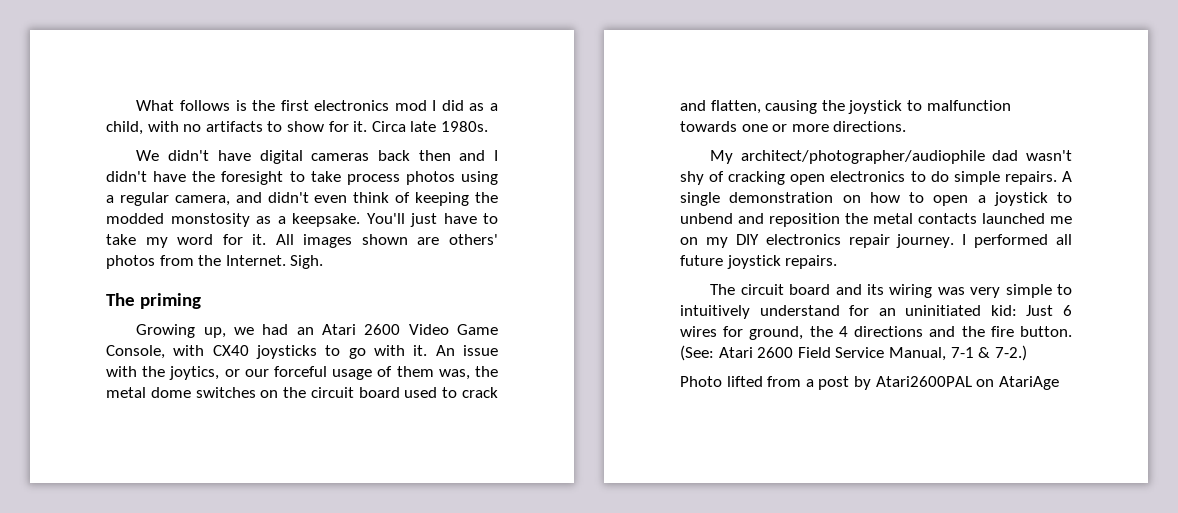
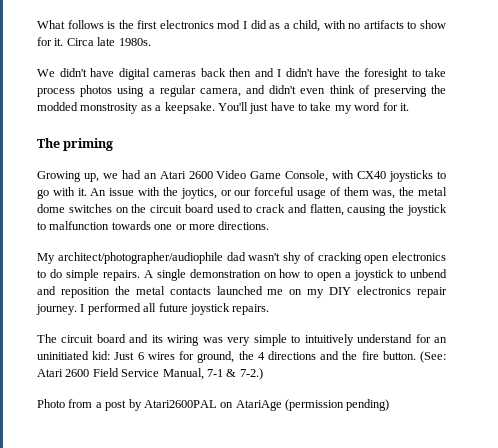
[415,192,470,206] keeping -> [373,86,427,97] preserving
[170,213,250,227] monstosity -> [80,103,139,114] monstrosity
[275,234,498,248] [106,255,324,269] All images shown are others' photos from the Internet. Sigh. -> (409, 107) none
[726,376,763,387] lifted -> (65, 403) none
(1059, 383) none -> [285,399,390,411] (permission pending)

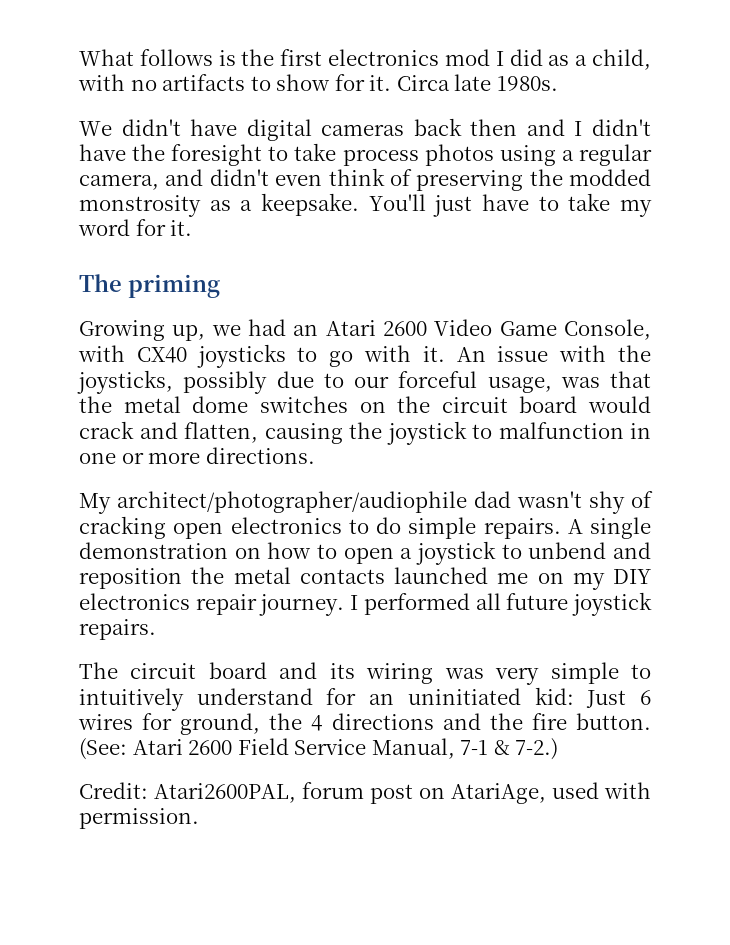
[180,187,396,199] joytics, or our forceful usage of them was, -> [77,370,651,394] joysticks, possibly due to our forceful usage, was that
[216,204,253,213] used to -> [588,396,651,413] would
[111,221,151,230] towards -> [630,423,651,439] in
[37,399,390,411] Photo from a post by Atari2600PAL on AtariAge (permission pending) -> [79,782,651,804] [79,808,199,829] Credit: Atari2600PAL, forum post on AtariAge, used with permission.

